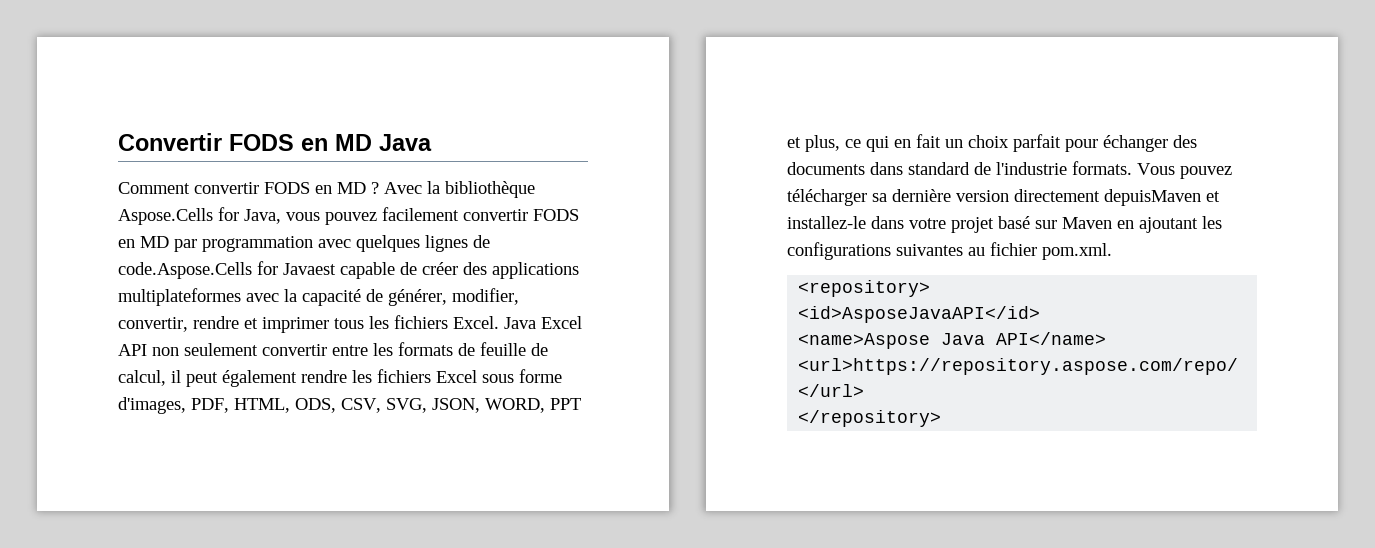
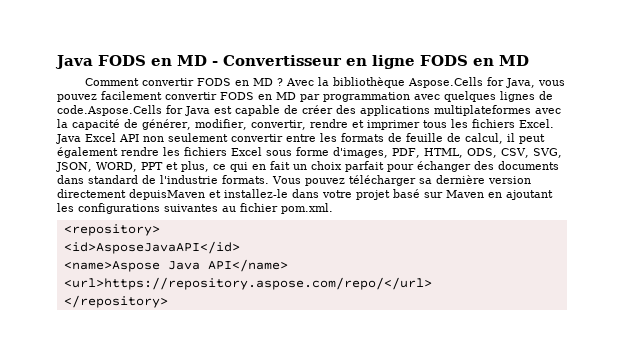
[118,133,432,151] Convertir FODS en MD Java -> [55,55,529,69] Java FODS en MD - Convertisseur en ligne FODS en MD
[283,263,336,275] Javaest -> [185,106,232,116] Java est

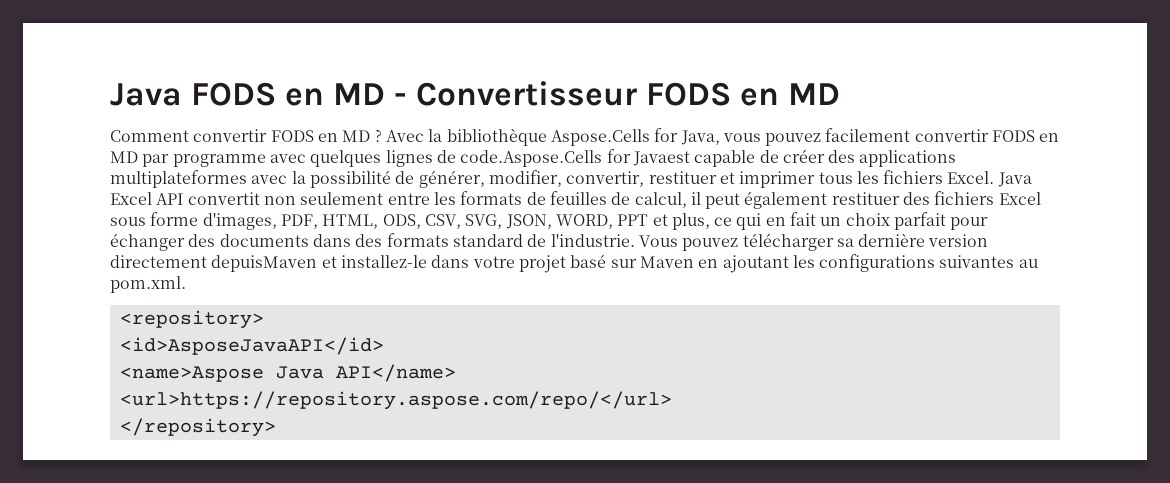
[346,55,415,69] en ligne -> (638, 93) none
[323,92,410,102] programmation -> [172,154,266,167] programme
[185,106,232,116] Java est -> [632,151,690,166] Javaest
[72,119,120,130] capacité -> [309,170,391,188] possibilité
[309,119,348,128] rendre -> [648,171,717,184] restituer
(139, 138) none -> [187,192,260,205] convertit
[231,134,283,142] convertir -> (384, 198) none
[406,133,443,142] feuille -> [549,191,607,205] feuilles
[121,147,180,156] rendre les -> [831,192,931,205] restituer des
[88,175,269,184] standard de l'industrie formats. -> [355,233,635,247] des formats standard de l'industrie.
[240,203,278,212] fichier -> (1038, 263) none

